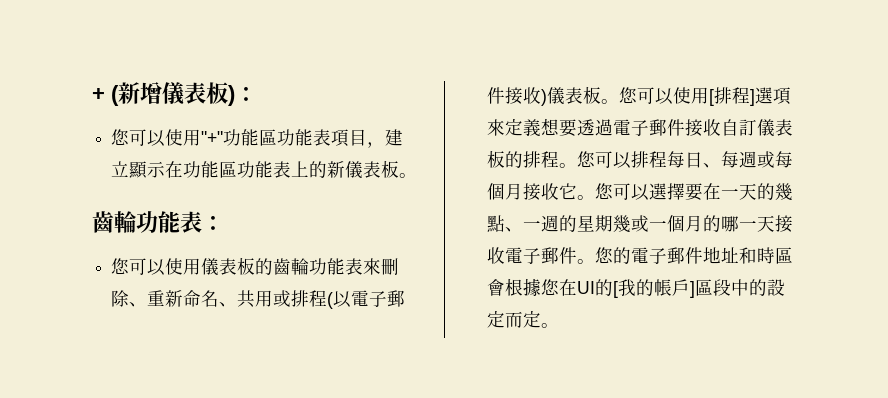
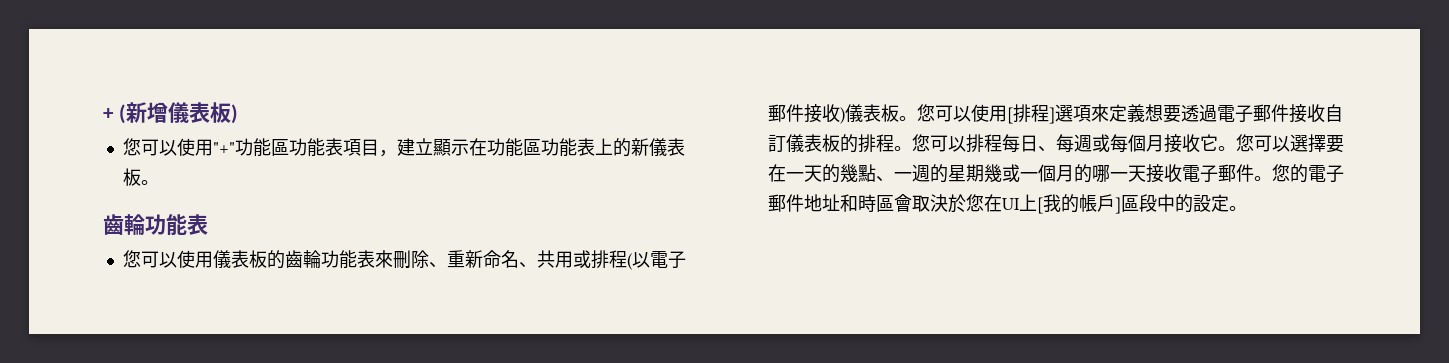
[235,87,257,101] ： -> (238, 114) none
[202,216,224,230] ： -> (208, 224) none
[505,278,542,296] 根據 -> [911,194,966,213] 取決於
[595,279,614,296] 的 -> [1018,194,1037,211] 上
[505,310,542,328] 而定 -> (1229, 203) none

